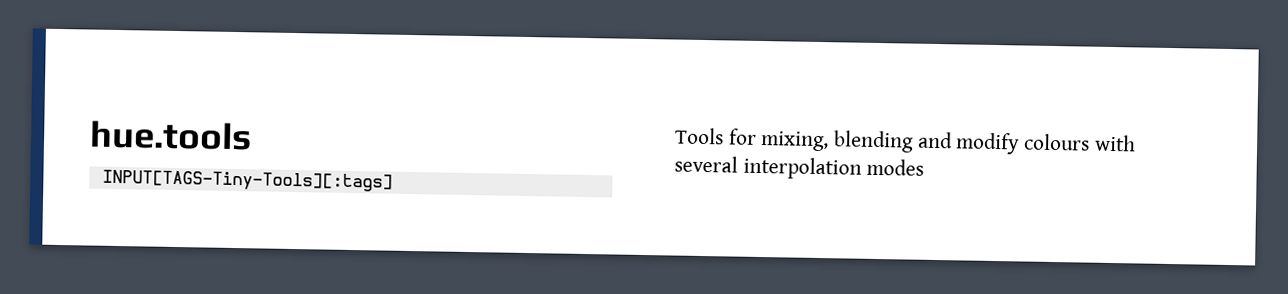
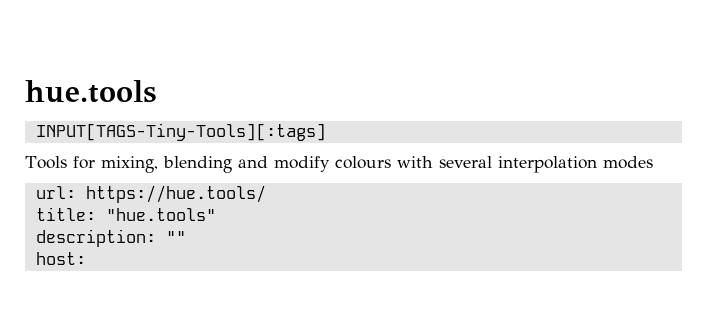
(925, 167) none -> [35,185,266,203] [35,207,216,221] [35,229,186,247] [35,252,86,265] // url: https://hue.tools/ // title: "hue.tools" // description: "" // host:

